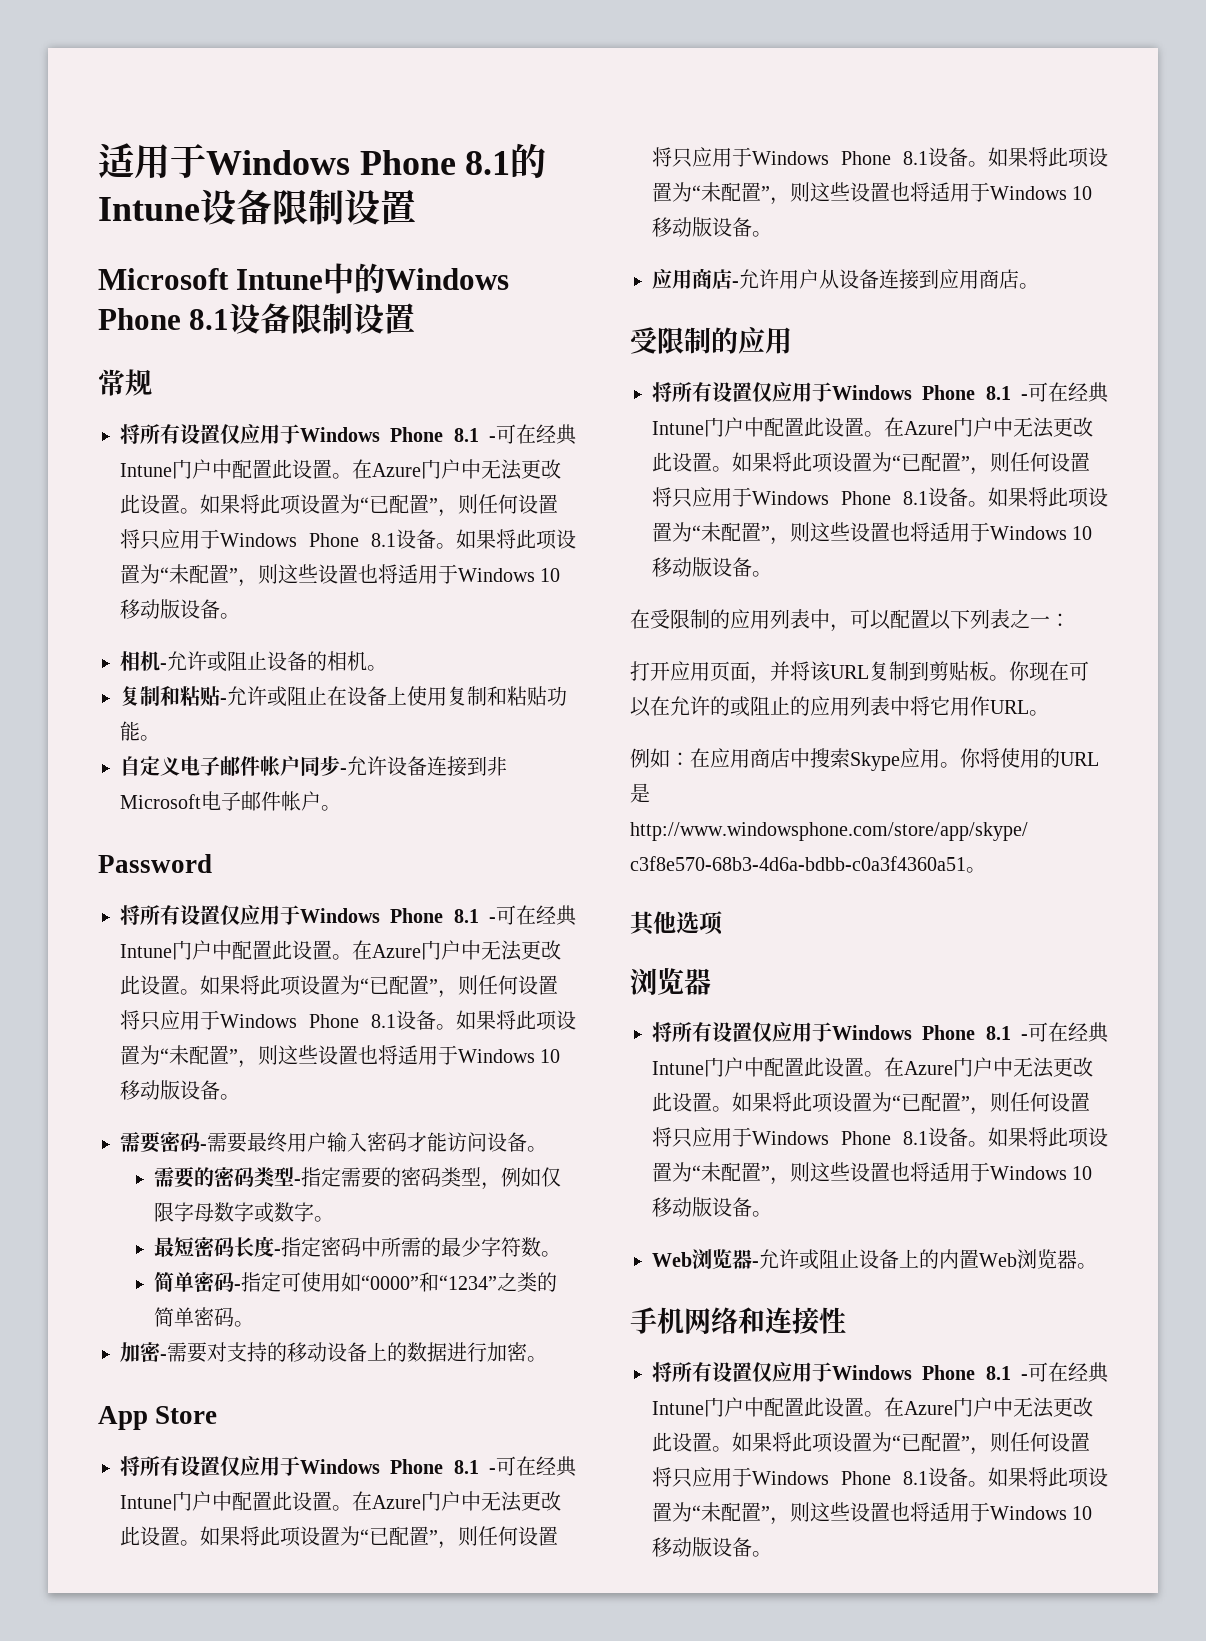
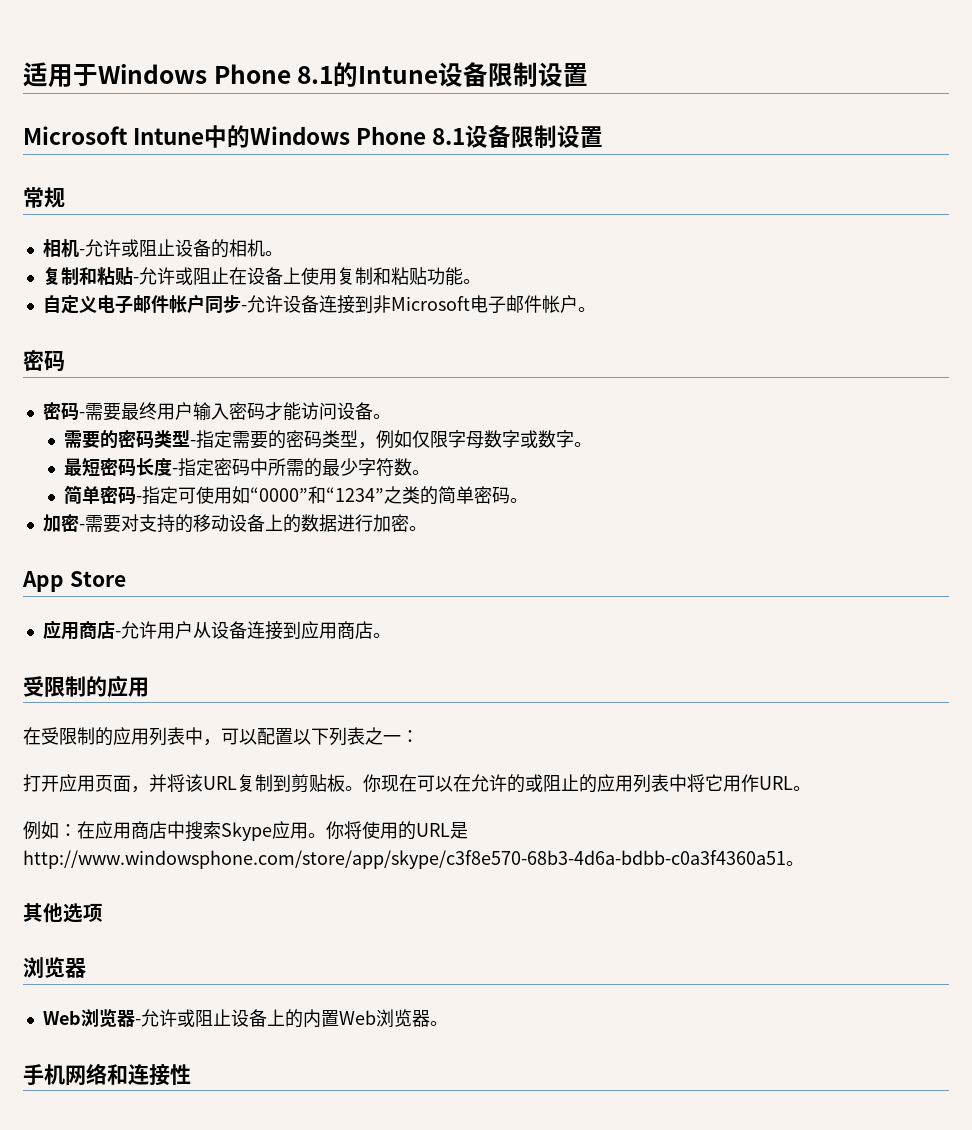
[120,424,577,445] [120,459,561,480] [120,494,558,517] [120,529,576,550] [120,564,561,587] [120,599,240,619] // 将所有设置仅应用于Windows Phone 8.1 -可在经典Intune门户中配置此设置。在Azure门户中无法更改此设置。如果将此项设置为“已配置”，则任何设置将只应用于Windows Phone 8.1设备。如果将此项设置为“未配置”，则这些设置也将适用于Windows 10移动版设备。 -> (65, 197) none
[98,854,212,873] [120,905,577,926] [120,940,561,961] [120,975,558,998] [120,1010,576,1031] [120,1045,561,1068] [120,1080,240,1100] [120,1131,161,1153] Password // 将所有设置仅应用于Windows Phone 8.1 -可在经典Intune门户中配置此设置。在Azure门户中无法更改此设置。如果将此项设置为“已配置”，则任何设置将只应用于Windows Phone 8.1设备。如果将此项设置为“未配置”，则这些设置也将适用于Windows 10移动版设备。 // 需要 -> [23,350,65,372] 密码 //
[120,1456,577,1477] [120,1491,561,1512] [120,1526,558,1549] [652,147,1108,168] [652,182,1093,205] [652,217,772,237] // 将所有设置仅应用于Windows Phone 8.1 -可在经典Intune门户中配置此设置。在Azure门户中无法更改此设置。如果将此项设置为“已配置”，则任何设置将只应用于Windows Phone 8.1设备。如果将此项设置为“未配置”，则这些设置也将适用于Windows 10移动版设备。 -> (126, 579) none
[652,382,1109,403] [652,417,1093,438] [652,452,1090,475] [652,487,1108,508] [652,522,1093,545] [652,557,772,577] // 将所有设置仅应用于Windows Phone 8.1 -可在经典Intune门户中配置此设置。在Azure门户中无法更改此设置。如果将此项设置为“已配置”，则任何设置将只应用于Windows Phone 8.1设备。如果将此项设置为“未配置”，则这些设置也将适用于Windows 10移动版设备。 -> (149, 687) none
[652,1022,1109,1043] [652,1057,1093,1078] [652,1092,1090,1115] [652,1127,1108,1148] [652,1162,1093,1185] [652,1197,772,1217] // 将所有设置仅应用于Windows Phone 8.1 -可在经典Intune门户中配置此设置。在Azure门户中无法更改此设置。如果将此项设置为“已配置”，则任何设置将只应用于Windows Phone 8.1设备。如果将此项设置为“未配置”，则这些设置也将适用于Windows 10移动版设备。 -> (86, 968) none
[652,1362,1109,1383] [652,1397,1093,1418] [652,1432,1090,1455] [652,1467,1108,1488] [652,1502,1093,1525] [652,1537,772,1557] // 将所有设置仅应用于Windows Phone 8.1 -可在经典Intune门户中配置此设置。在Azure门户中无法更改此设置。如果将此项设置为“已配置”，则任何设置将只应用于Windows Phone 8.1设备。如果将此项设置为“未配置”，则这些设置也将适用于Windows 10移动版设备。 -> (191, 1074) none

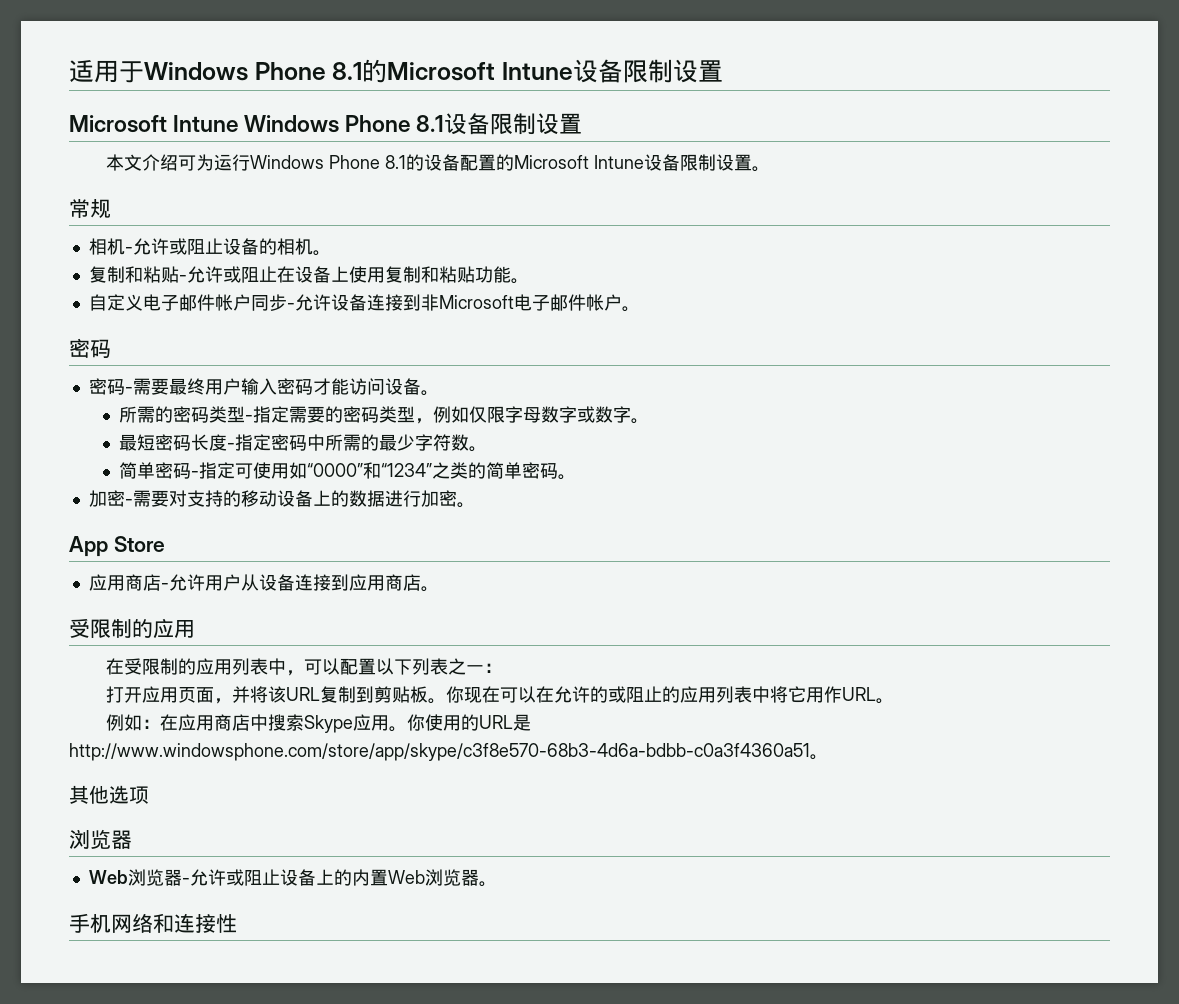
(359, 74) none -> [387,62,496,81] Microsoft
[204,125,251,148] 中的 -> (239, 123) none
(604, 137) none -> [105,154,770,172] // 本文介绍可为运行Windows Phone 8.1的设备配置的Microsoft Intune设备限制设置。
[63,430,100,448] 需要 -> [119,406,156,423] 所需
[344,821,362,839] 将 -> (425, 722) none

